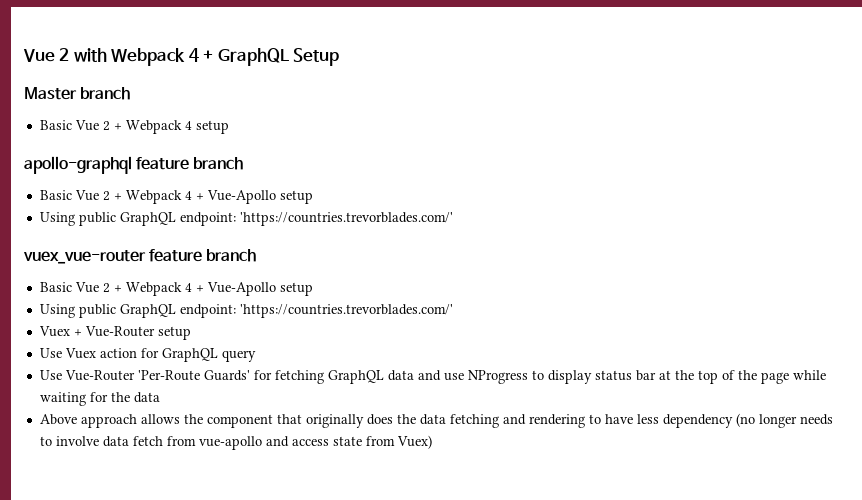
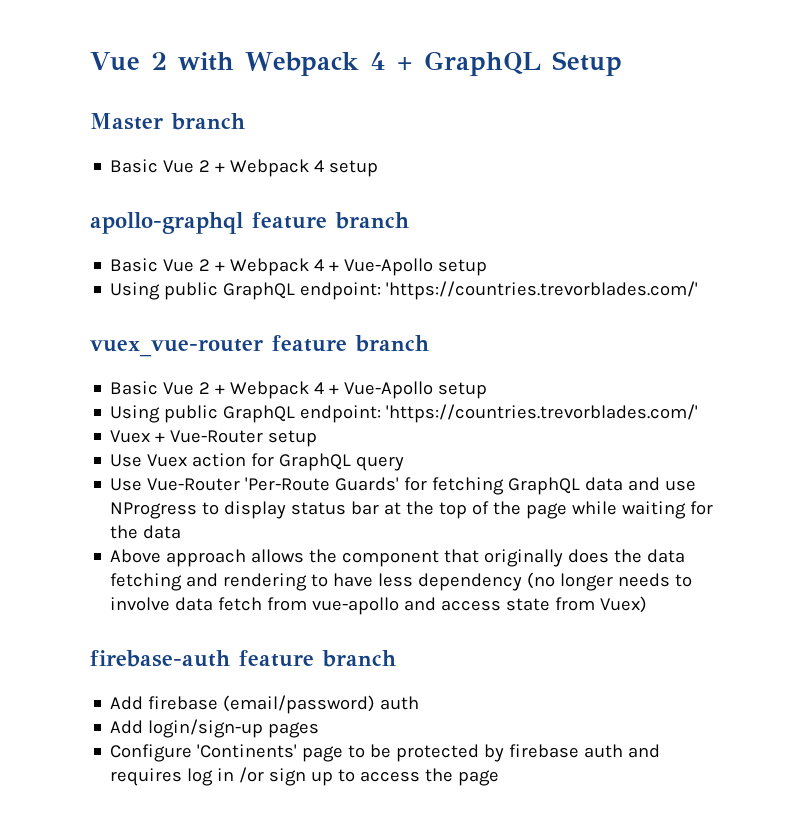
(432, 442) none -> [90,650,396,667] [110,695,420,714] [110,719,320,738] [110,744,661,762] [110,767,500,786] // firebase-auth feature branch // Add firebase (email/password) auth // Add login/sign-up pages // Configure 'Continents' page to be protected by firebase auth and requires log in /or sign up to access the page

